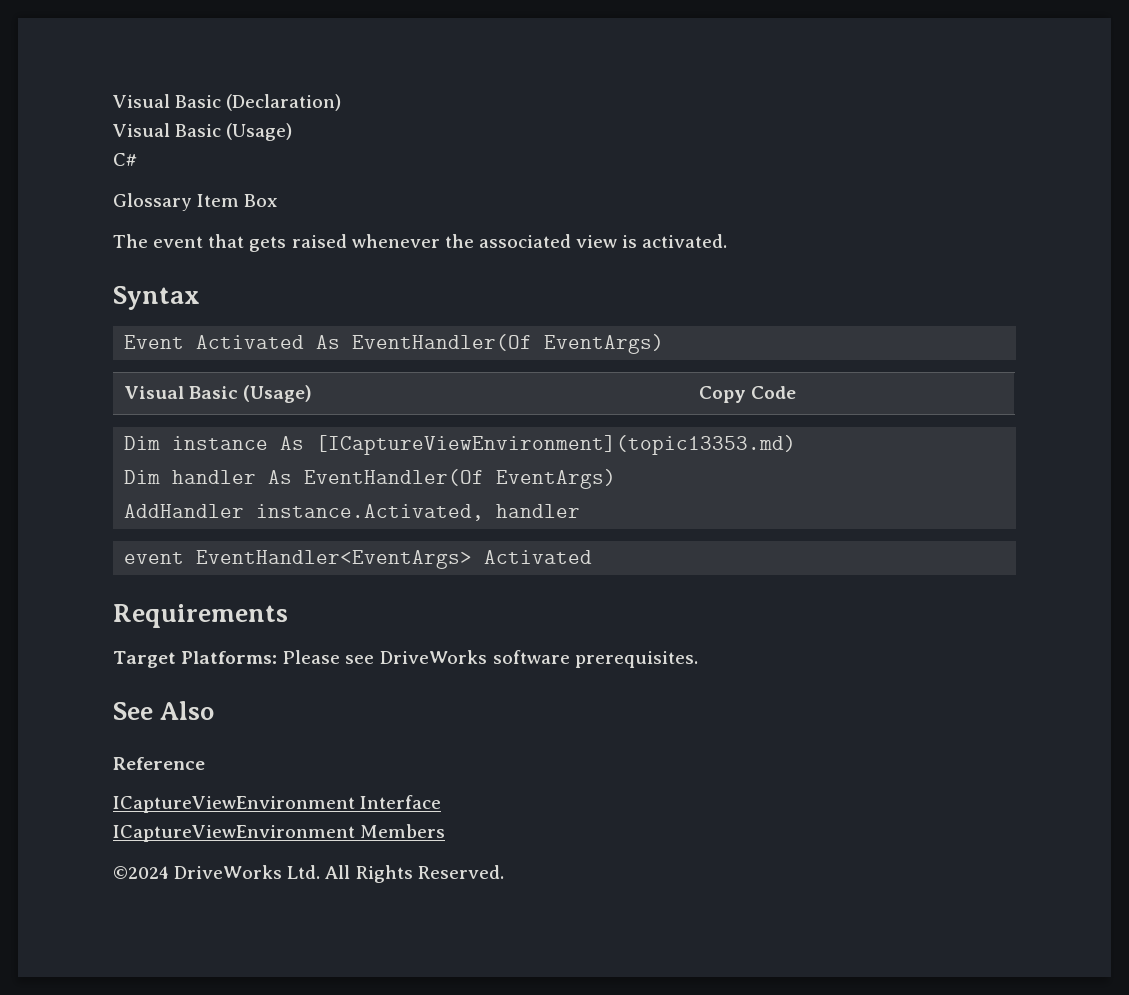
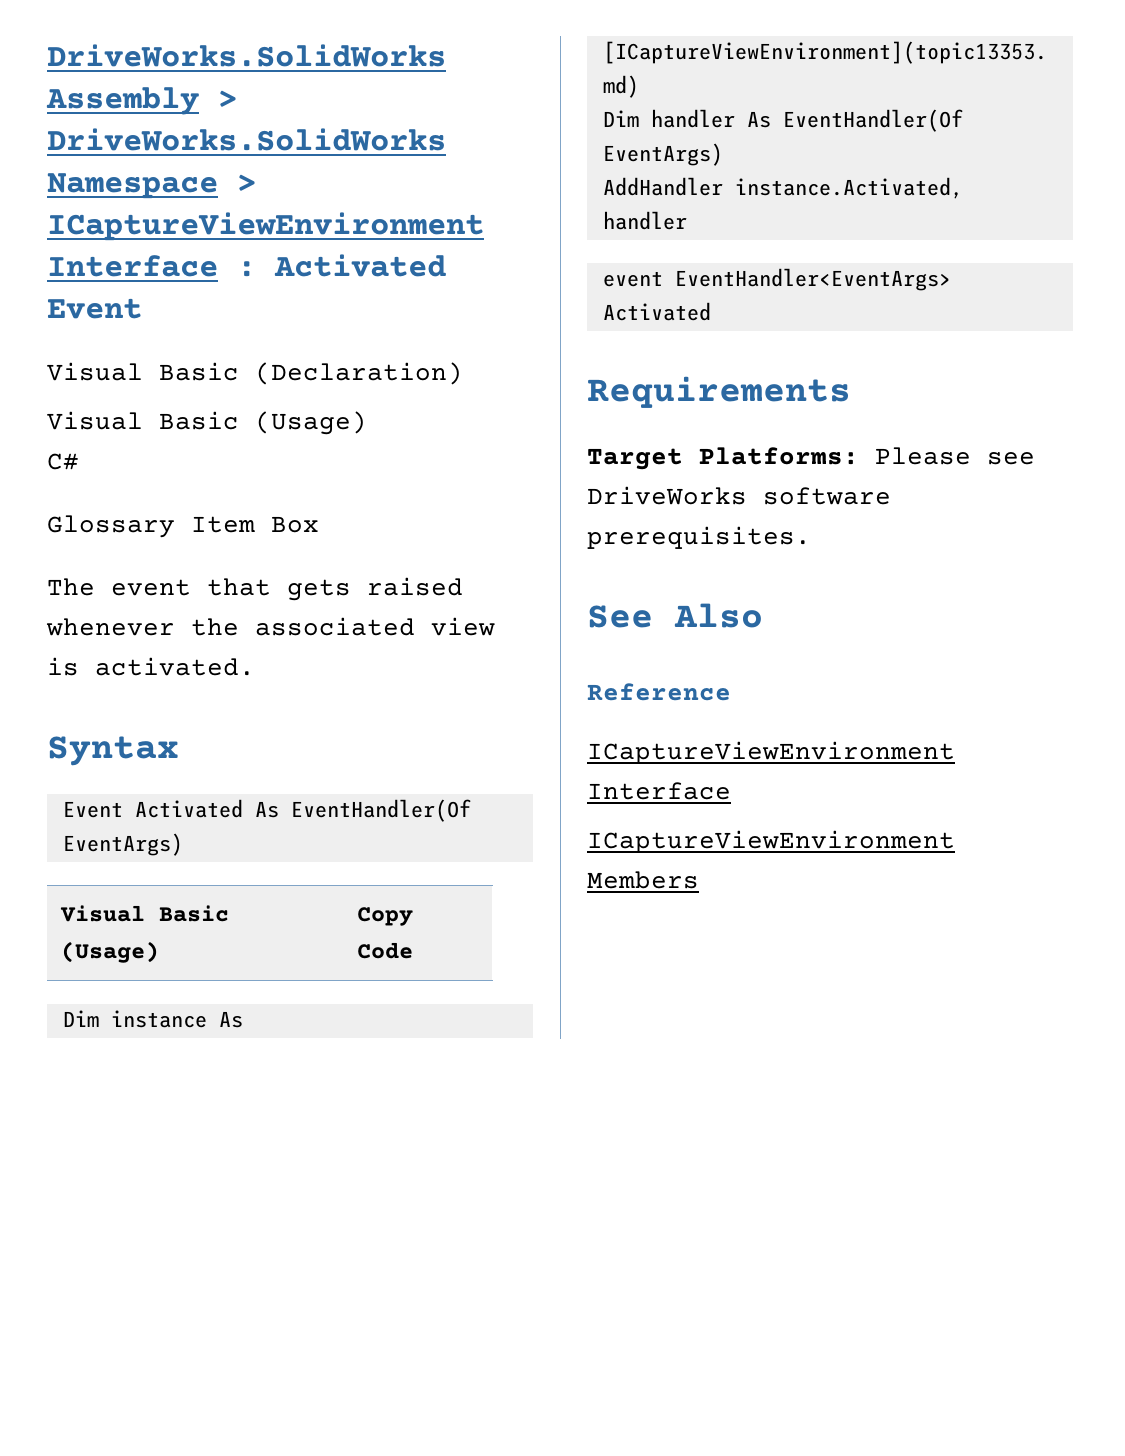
(113, 101) none -> [47,44,446,67] [46,87,237,115] [47,128,446,151] [47,173,256,199] [47,212,484,241] [47,254,446,277] [47,298,142,319] DriveWorks.SolidWorks Assembly > DriveWorks.SolidWorks Namespace > ICaptureViewEnvironment Interface : Activated Event //
[113,865,504,883] // ©2024 DriveWorks Ltd. All Rights Reserved. -> (699, 880) none

